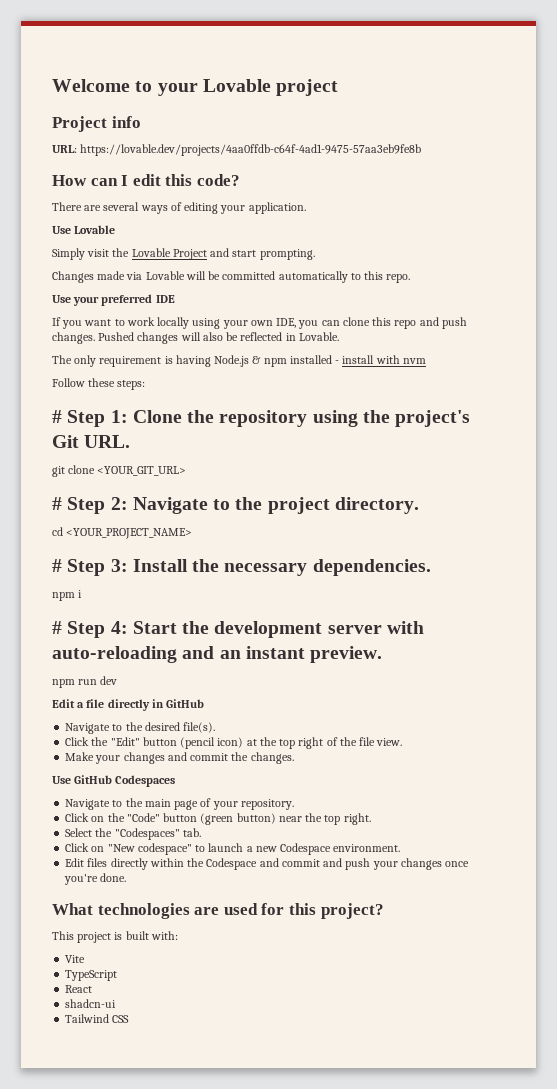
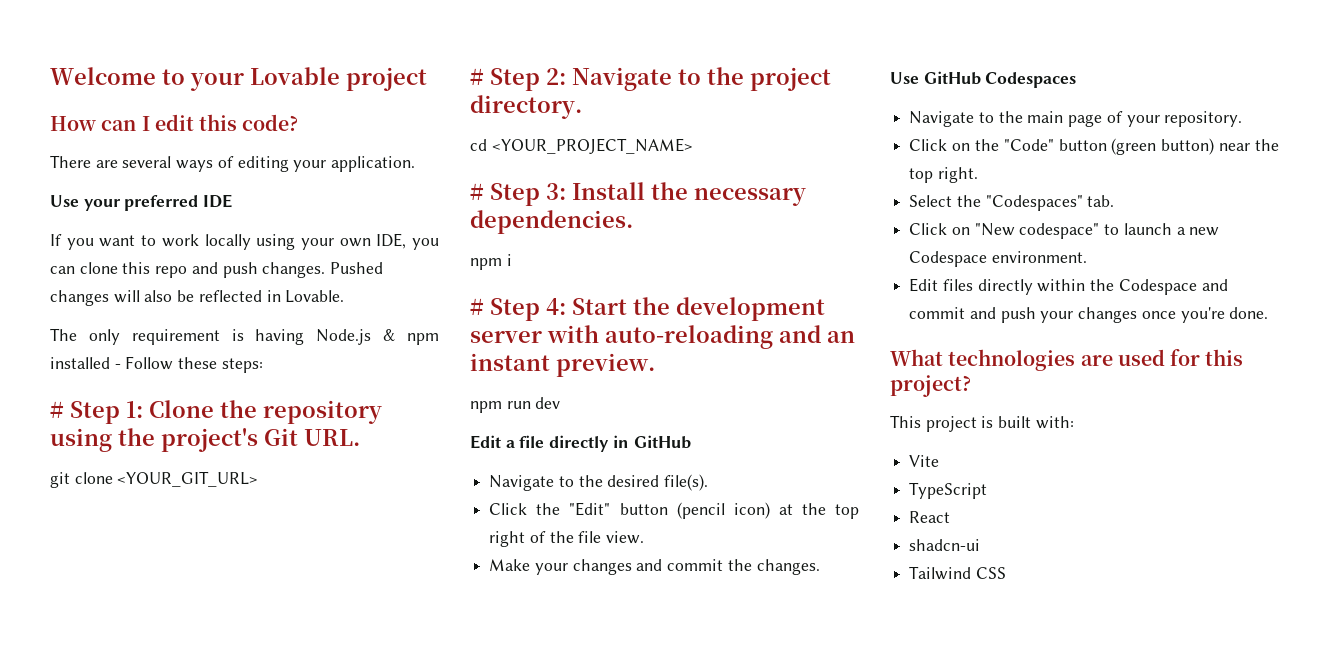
[52,116,141,132] [52,144,422,156] // Project info // URL: https://lovable.dev/projects/4aa0ffdb-c64f-4ad1-9475-57aa3eb9fe8b -> (427, 79) none
[52,225,116,234] [52,248,315,260] [52,271,411,283] // Use Lovable // Simply visit the Lovable Project and start prompting. // Changes made via Lovable will be committed automatically to this repo. -> (416, 164) none
[342,355,426,364] install with nvm // -> (121, 366) none

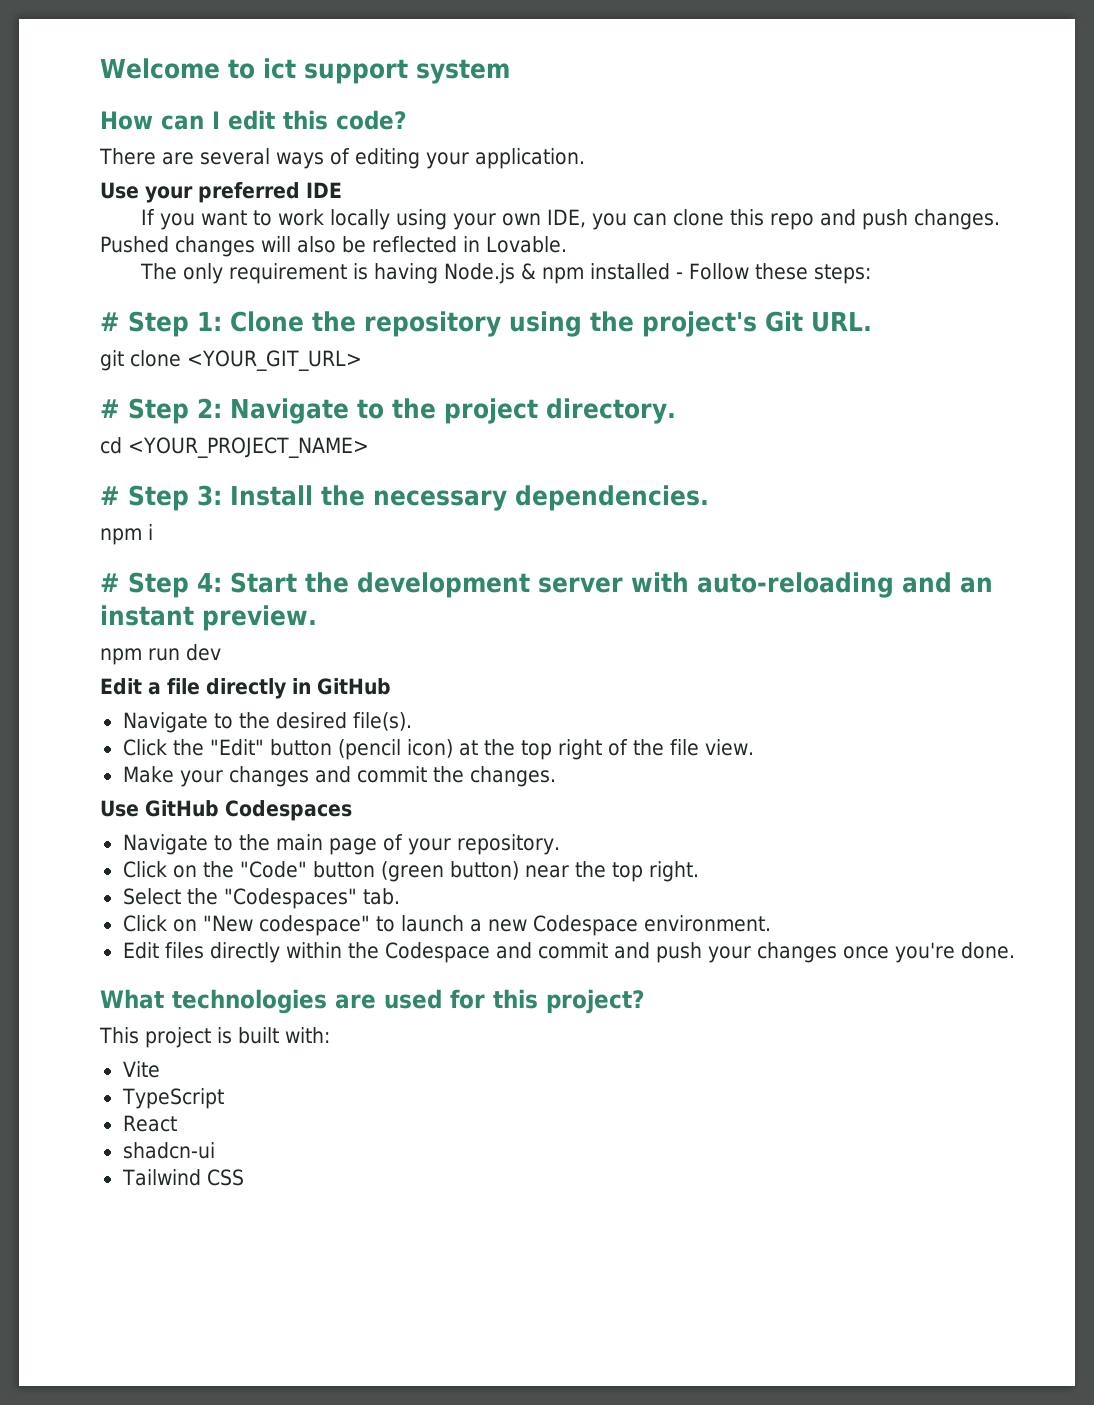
[190,67,427,91] your Lovable project -> [262,58,510,84] ict support system

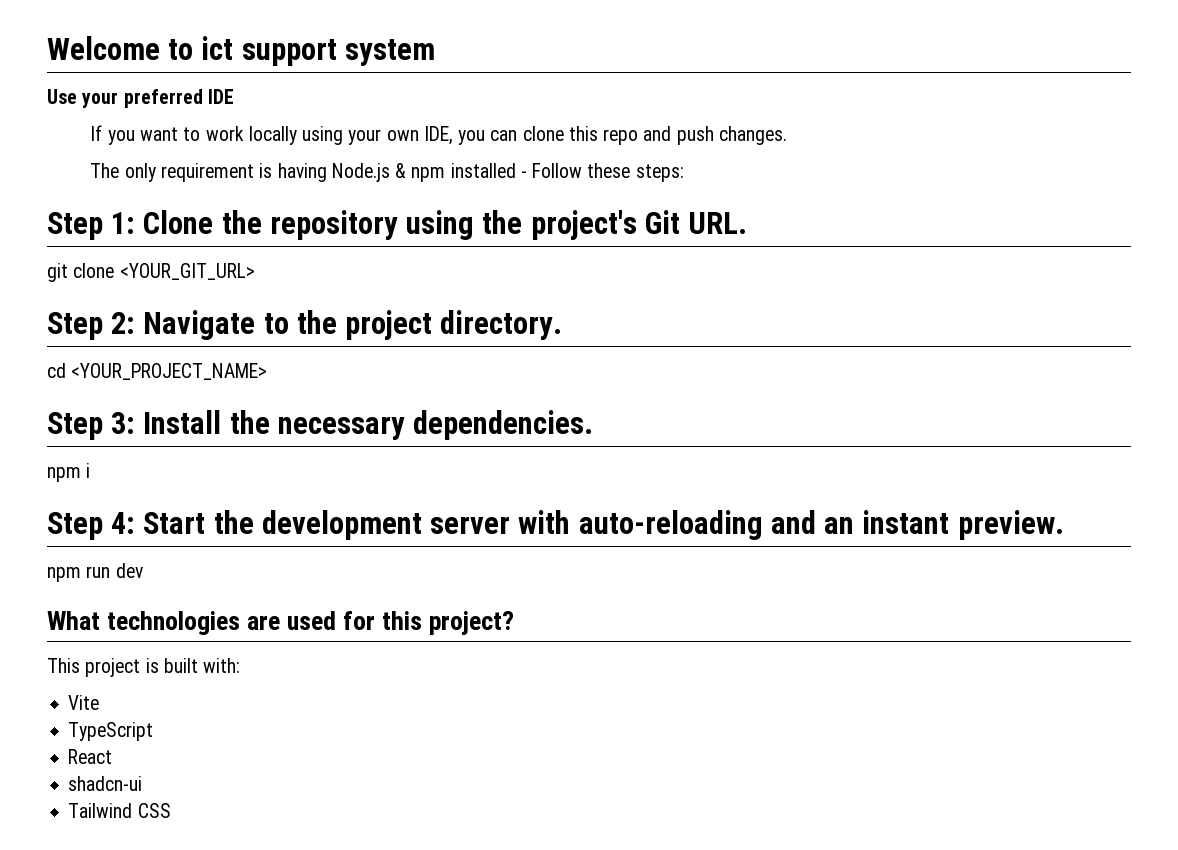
[100,110,407,130] [99,148,585,169] // How can I edit this code? // There are several ways of editing your application. -> (435, 52) none
[100,236,567,257] Pushed changes will also be reflected in Lovable. -> (787, 135) none
[100,312,120,331] # -> (684, 173) none
[100,399,120,418] # -> (255, 271) none
[100,486,120,505] # -> (268, 371) none
[100,573,120,592] # -> (91, 470) none
[100,678,391,699] [122,712,412,733] [122,739,754,760] [122,766,556,787] [100,800,352,821] [122,834,560,855] [122,861,699,882] [122,888,400,909] [122,915,771,936] [122,942,1015,963] // Edit a file directly in GitHub // Navigate to the desired file(s). // Click the "Edit" button (pencil icon) at the top right of the file view. // Make your changes and commit the changes. // Use GitHub Codespaces // Navigate to the main page of your repository. // Click on the "Code" button (green button) near the top right. // Select the "Codespaces" tab. // Click on "New codespace" to launch a new Codespace environment. // Edit files directly within the Codespace and commit and push your changes once you're done. -> (143, 570) none

